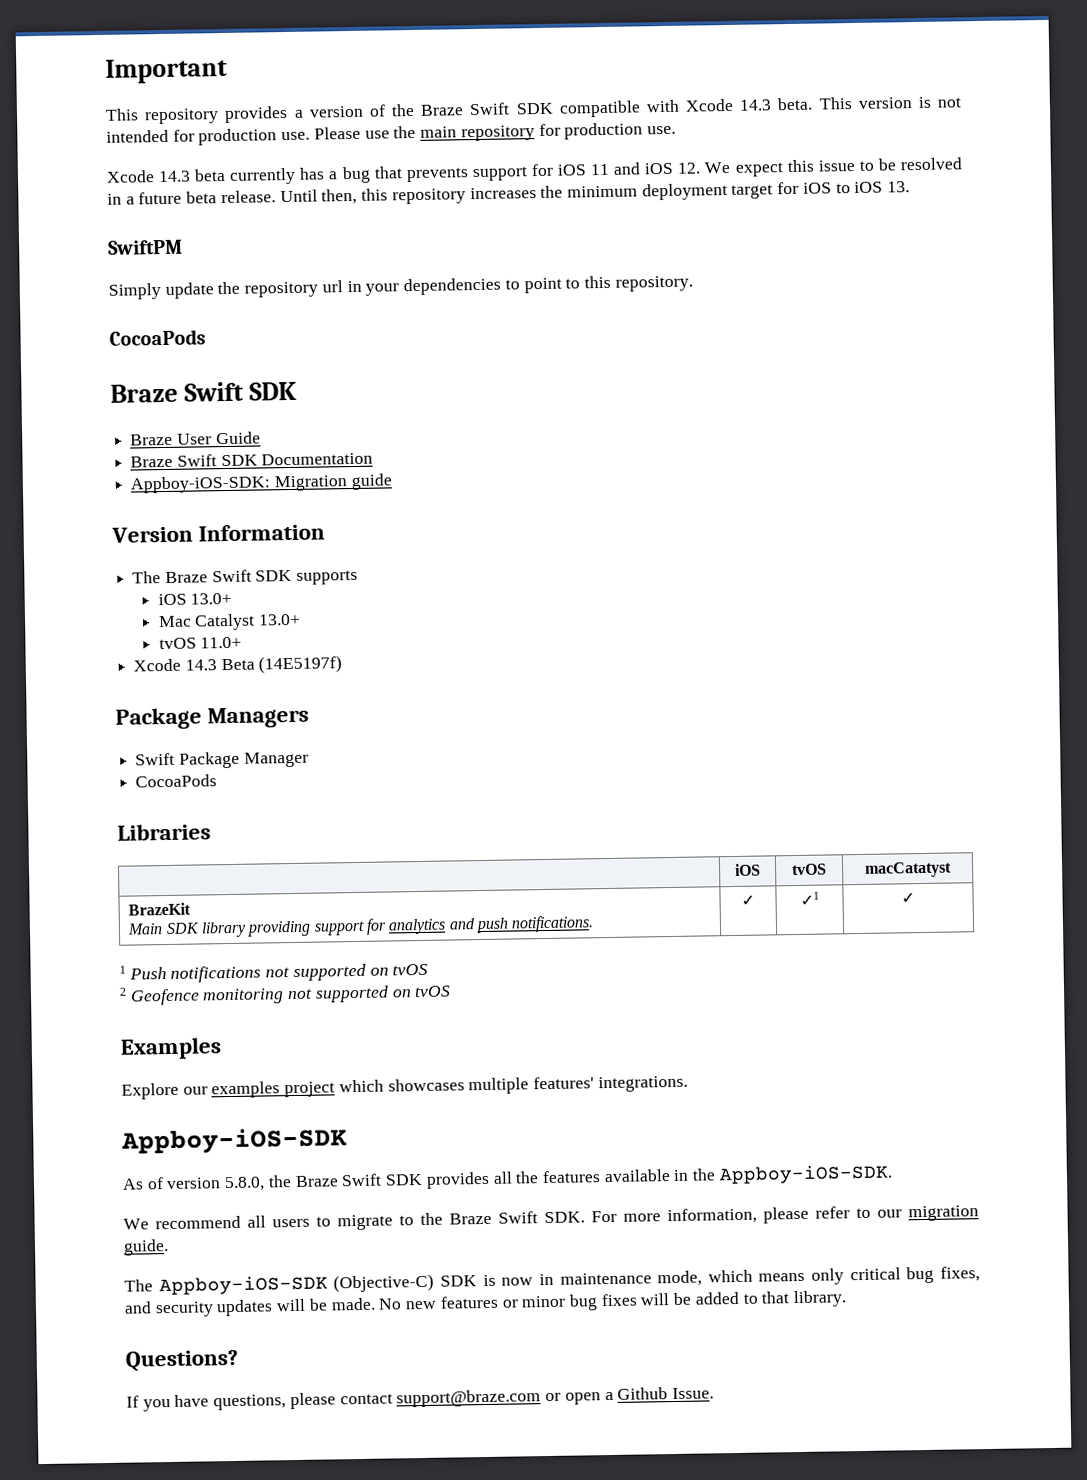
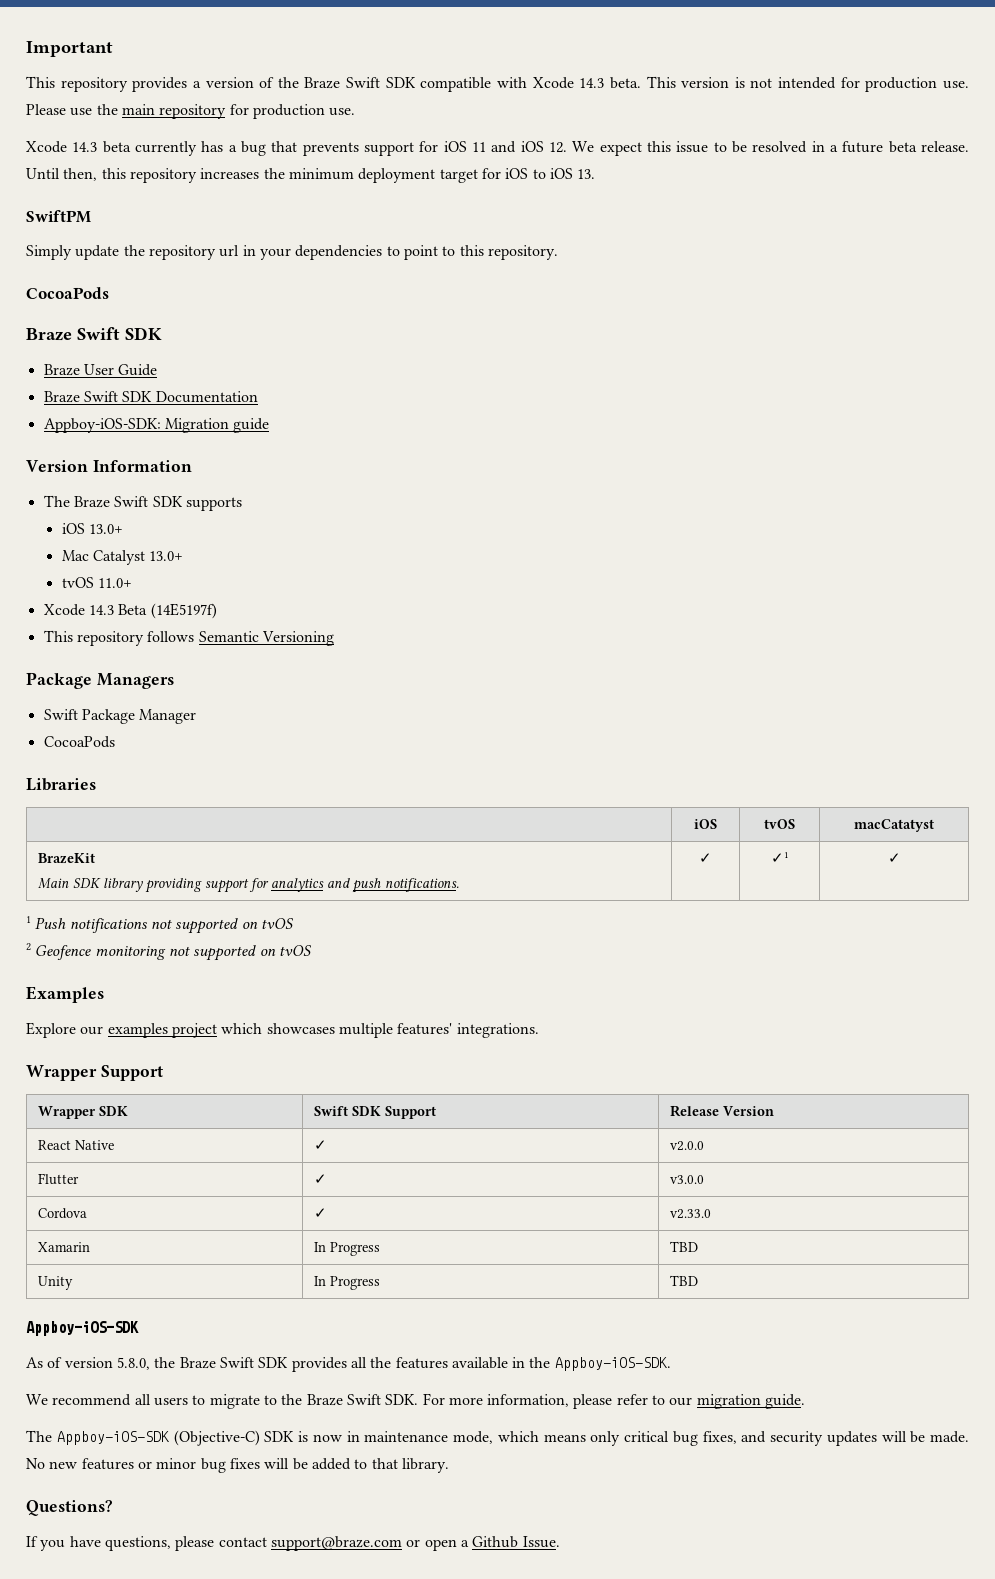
(343, 664) none -> [43,630,334,646] // This repository follows Semantic Versioning
(688, 1084) none -> [26,1065,163,1081] [38,1106,129,1119] [314,1106,437,1119] [670,1105,775,1117] [38,1140,115,1150] [314,1140,328,1150] [670,1141,705,1151] [38,1173,80,1185] [314,1174,328,1184] [670,1175,705,1184] [38,1208,88,1219] [314,1208,328,1218] [670,1209,712,1219] [38,1242,91,1252] [314,1242,381,1256] [670,1241,699,1252] [38,1276,74,1290] [314,1276,381,1290] [670,1275,699,1286] // Wrapper Support // Wrapper SDK | Swift SDK Support | Release Version // React Native | ✓ | v2.0.0 // Flutter | ✓ | v3.0.0 // Cordova | ✓ | v2.33.0 // Xamarin | In Progress | TBD // Unity | In Progress | TBD

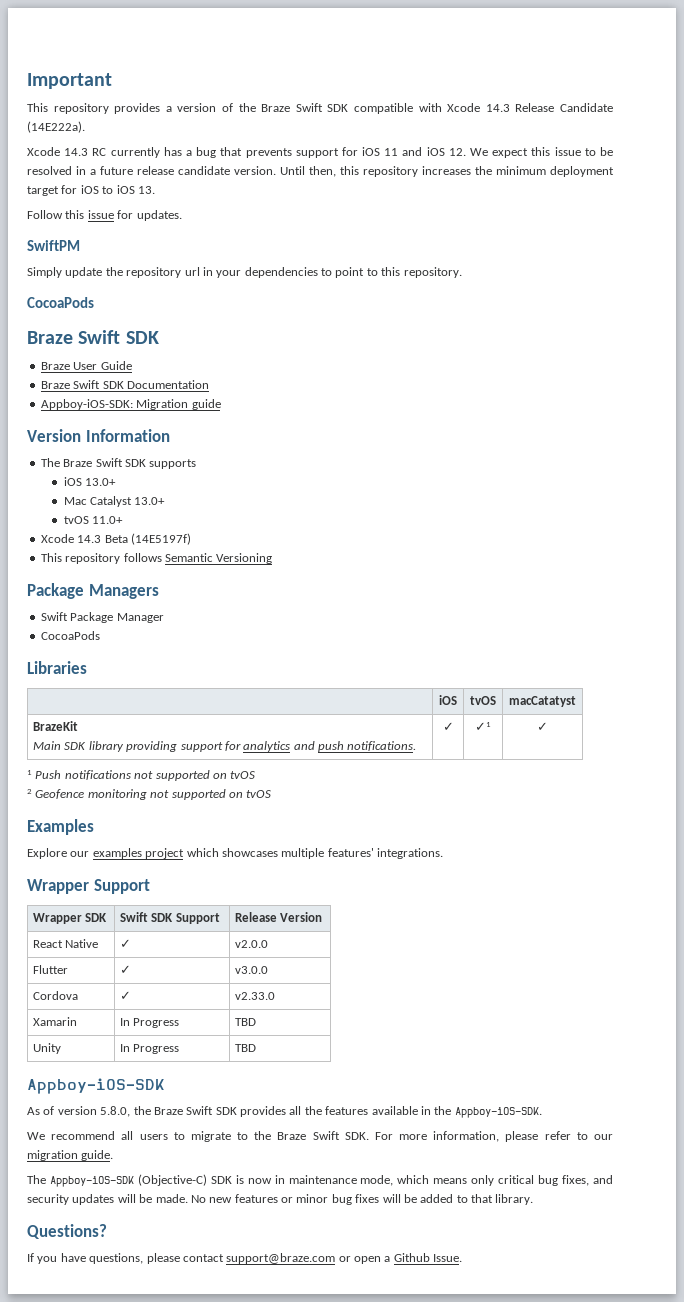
[609,76,969,92] [26,104,356,119] [26,141,131,153] beta. This version is not intended for production use. Please use the main repository for production use. // Xcode 14.3 beta -> [515,103,614,112] [27,121,85,133] [27,147,107,156] Release Candidate (14E222a). // Xcode 14.3 RC
[888,141,970,153] beta release. -> [137,166,276,175] release candidate version.
(596, 174) none -> [27,210,182,221] // Follow this issue for updates.

